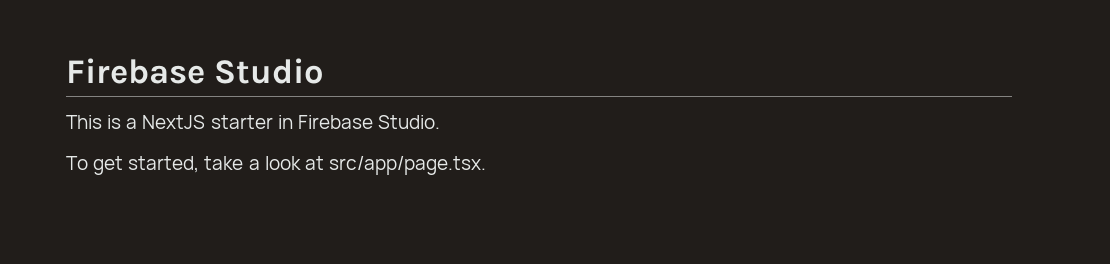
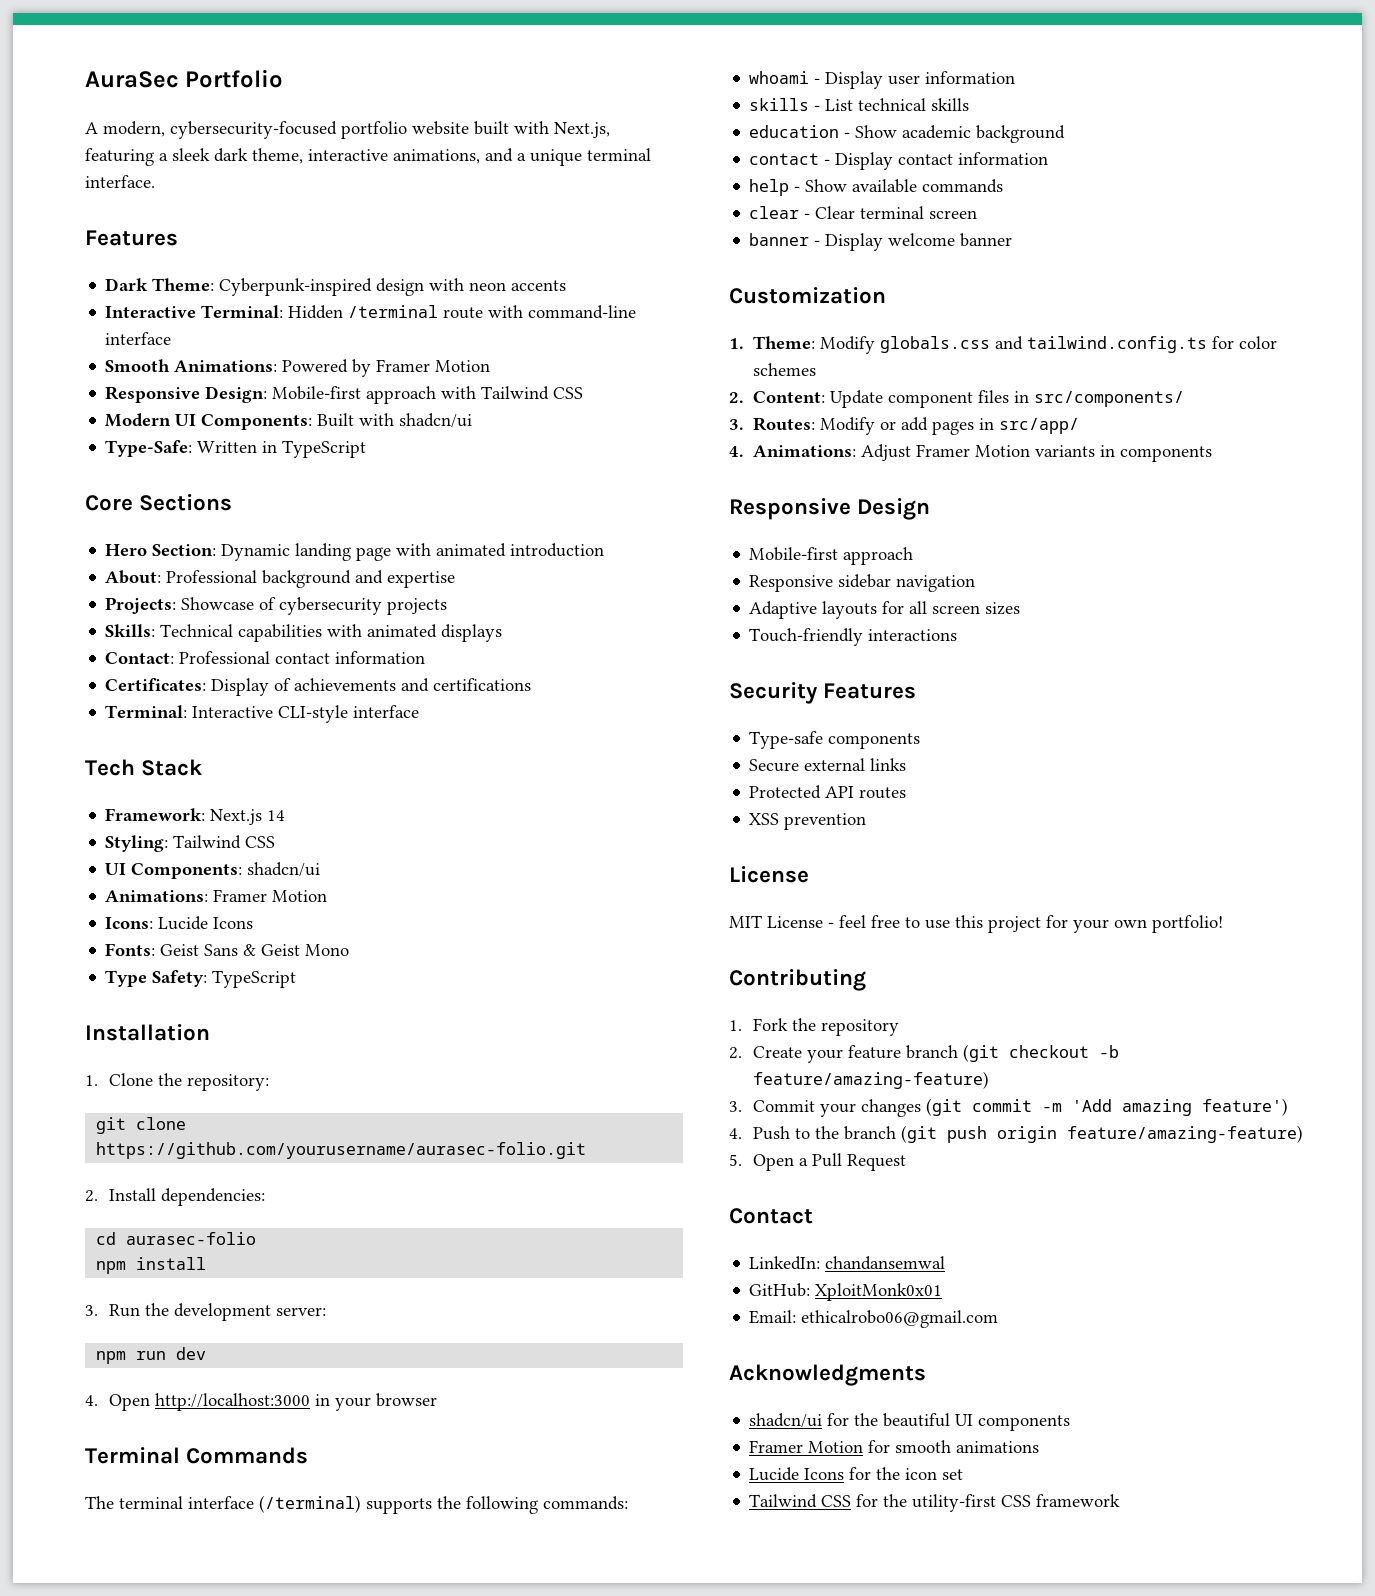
[66,58,325,84] [66,115,440,129] [66,156,486,175] Firebase Studio // This is a NextJS starter in Firebase Studio. // To get started, take a look at src/app/page.tsx. -> [85,69,284,88] [85,121,610,139] [85,148,651,166] [85,175,155,188] [85,230,178,246] [105,278,567,296] [105,305,637,319] [105,332,172,345] [105,359,491,377] [105,386,584,404] [105,413,473,430] [105,440,367,458] [85,494,233,511] [105,543,605,561] [105,570,456,588] [105,597,448,615] [105,624,503,642] [105,651,426,664] [105,678,532,696] [105,705,420,723] [85,759,203,776] [105,808,286,825] [105,835,276,852] [105,862,321,879] [105,889,328,902] [105,916,254,930] [105,943,350,956] [105,970,297,988] [85,1024,210,1041] [85,1073,269,1091] [96,1117,187,1134] [96,1142,587,1159] [85,1188,265,1206] [96,1232,257,1245] [96,1257,207,1274] [85,1303,326,1321] [96,1347,207,1364] [85,1393,437,1411] [85,1447,309,1464] [85,1495,628,1514] [749,71,1016,89] [749,98,970,111] [749,125,1066,143] [749,152,1049,170] [749,179,1004,196] [749,206,978,219] [749,233,1013,251] [729,287,886,304] [729,336,1278,354] [753,363,817,376] [729,390,1185,408] [729,417,1080,435] [729,444,1213,462] [729,498,931,520] [749,547,914,565] [749,574,976,592] [749,601,1021,619] [749,628,958,646] [729,682,917,704] [749,731,921,749] [749,758,907,772] [749,785,907,799] [749,813,867,830] [729,866,809,883] [729,915,1223,933] [729,969,866,991] [729,1018,899,1036] [729,1044,1119,1063] [752,1071,989,1089] [729,1098,1288,1117] [729,1125,1303,1143] [729,1153,906,1171] [729,1208,813,1224] [749,1256,946,1270] [749,1283,943,1301] [749,1310,999,1328] [729,1364,926,1386] [749,1413,1071,1431] [749,1440,1040,1453] [749,1467,964,1481] [749,1494,1121,1512] AuraSec Portfolio // A modern, cybersecurity-focused portfolio website built with Next.js, featuring a sleek dark theme, interactive animations, and a unique terminal interface. // Features // Dark Theme: Cyberpunk-inspired design with neon accents // Interactive Terminal: Hidden /terminal route with command-line interface // Smooth Animations: Powered by Framer Motion // Responsive Design: Mobile-first approach with Tailwind CSS // Modern UI Components: Built with shadcn/ui // Type-Safe: Written in TypeScript // Core Sections // Hero Section: Dynamic landing page with animated introduction // About: Professional background and expertise // Projects: Showcase of cybersecurity projects // Skills: Technical capabilities with animated displays // Contact: Professional contact information // Certificates: Display of achievements and certifications // Terminal: Interactive CLI-style interface // Tech Stack // Framework: Next.js 14 // Styling: Tailwind CSS // UI Components: shadcn/ui // Animations: Framer Motion // Icons: Lucide Icons // Fonts: Geist Sans & Geist Mono // Type Safety: TypeScript // Installation // 1. Clone the repository: // git clone https://github.com/yourusername/aurasec-folio.git // 2. Install dependencies: // cd aurasec-folio // npm install // 3. Run the development server: // npm run dev // 4. Open http://localhost:3000 in your browser // Terminal Commands // The terminal interface (/terminal) supports the following commands: // whoami - Display user information // skills - List technical skills // education - Show academic background // contact - Display contact information // help - Show available commands // clear - Clear terminal screen // banner - Display welcome banner // Customization // 1. Theme: Modify globals.css and tailwind.config.ts for color schemes // 2. Content: Update component files in src/components/ // 3. Routes: Modify or add pages in src/app/ // 4. Animations: Adjust Framer Motion variants in components // Responsive Design // Mobile-first approach // Responsive sidebar navigation // Adaptive layouts for all screen sizes // Touch-friendly interactions // Security Features // Type-safe components // Secure external links // Protected API routes // XSS prevention // License // MIT License - feel free to use this project for your own portfolio! // Contributing // 1. Fork the repository // 2. Create your feature branch (git checkout -b feature/amazing-feature) // 3. Commit your changes (git commit -m 'Add amazing feature') // 4. Push to the branch (git push origin feature/amazing-feature) // 5. Open a Pull Request // Contact // LinkedIn: chandansemwal // GitHub: XploitMonk0x01 // Email: ethicalrobo06@gmail.com // Acknowledgments // shadcn/ui for the beautiful UI components // Framer Motion for smooth animations // Lucide Icons for the icon set // Tailwind CSS for the utility-first CSS framework

